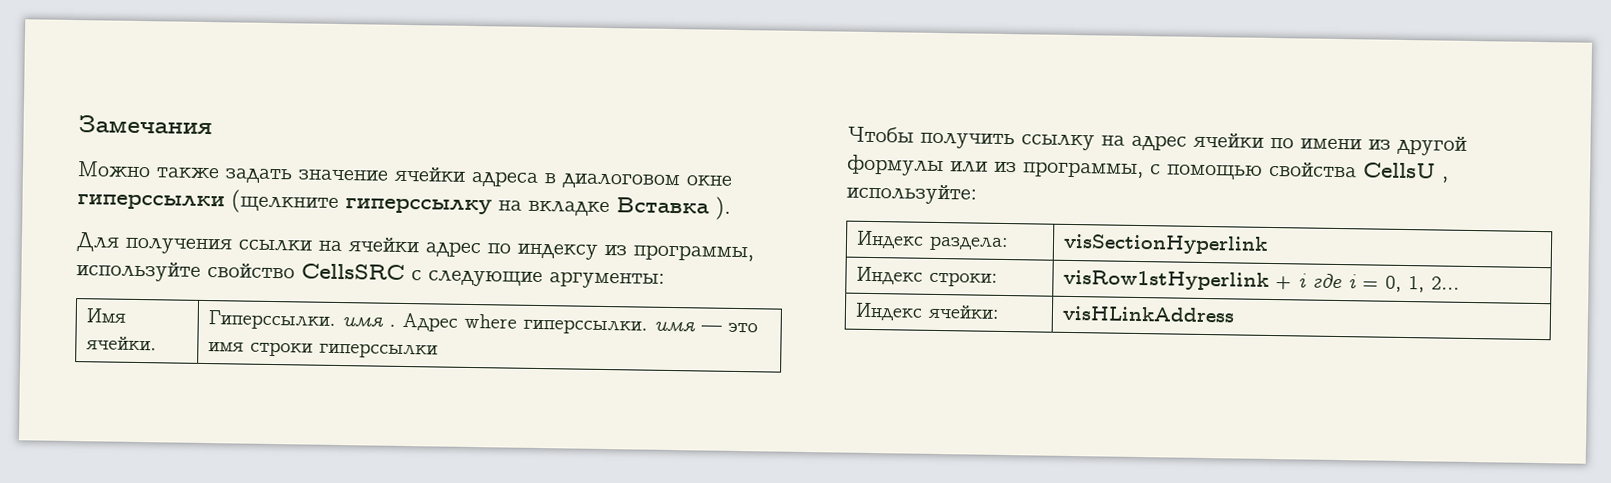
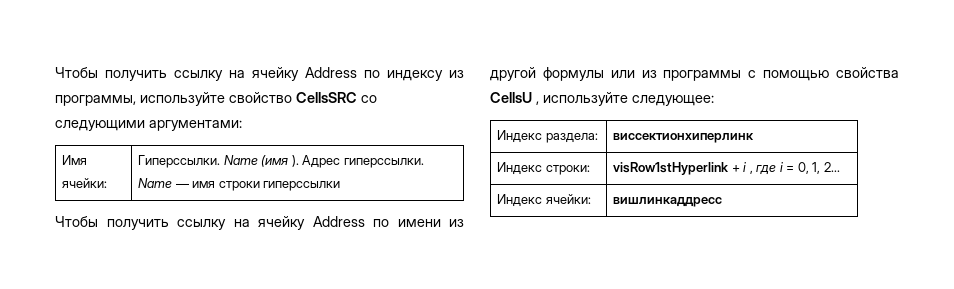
[78,115,213,135] [77,161,732,190] [77,189,731,220] [76,232,481,258] Замечания // Можно также задать значение ячейки адреса в диалоговом окне гиперссылки (щелкните гиперссылку на вкладке Вставка ). // Для получения ссылки на ячейки адрес -> [55,67,357,81] Чтобы получить ссылку на ячейку Address
[411,270,665,289] с следующие аргументы: -> [361,95,377,103] [55,120,242,131] со следующими аргументами:
[85,336,157,351] ячейки. -> [62,178,108,188] ячейки:
[341,312,758,335] имя . Адрес where гиперссылки. имя — это -> [223,155,424,168] [138,178,189,188] Name (имя ). Адрес гиперссылки. Name —
[1131,132,1264,151] адрес ячейки -> [258,216,365,230] ячейку Address
[1023,161,1144,179] программы, -> [663,70,742,81] программы
[846,183,977,205] используйте: -> [543,92,714,106] используйте следующее:
[1062,233,1268,255] visSectionHyperlink -> [613,133,755,143] виссектионхиперлинк
(1307, 280) none -> [749,170,753,174] ,
[1061,305,1235,323] visHLinkAddress -> [613,197,723,207] вишлинкаддресс

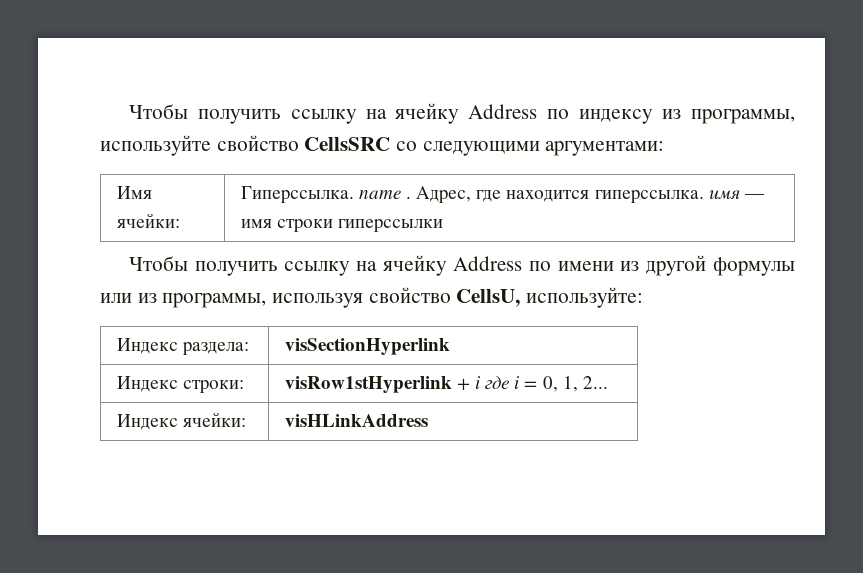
[138,155,424,168] [138,178,173,188] Гиперссылки. Name (имя ). Адрес гиперссылки. Name -> [240,186,740,203] Гиперссылка. name . Адрес, где находится гиперссылка. имя
[663,67,899,81] [490,92,714,106] программы с помощью свойства CellsU , используйте следующее: -> [162,287,644,308] программы, используя свойство CellsU, используйте:
[613,133,755,143] виссектионхиперлинк -> [284,338,450,355] visSectionHyperlink
[749,170,753,174] , -> (481, 382) none
[613,197,723,207] вишлинкаддресс -> [284,414,428,427] visHLinkAddress

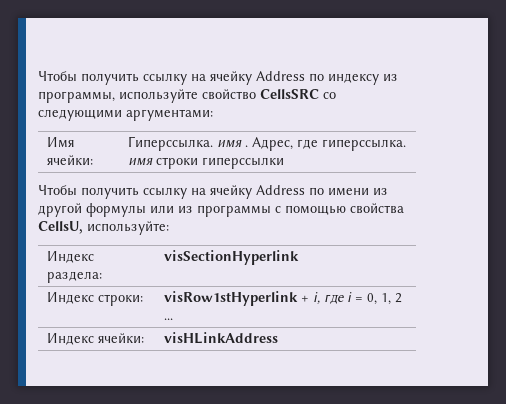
[358,190,401,199] name -> [217,140,243,148] имя
[506,190,590,202] находится -> (319, 144) none
[744,194,764,199] [240,219,272,228] — имя -> (154, 162) none
[162,287,451,308] программы, используя свойство -> [197,203,404,217] программы с помощью свойства
[475,376,481,389] i -> [313,292,321,304] i,
[582,376,608,389] 2... -> [395,293,403,303] [164,318,174,320] 2 ...

